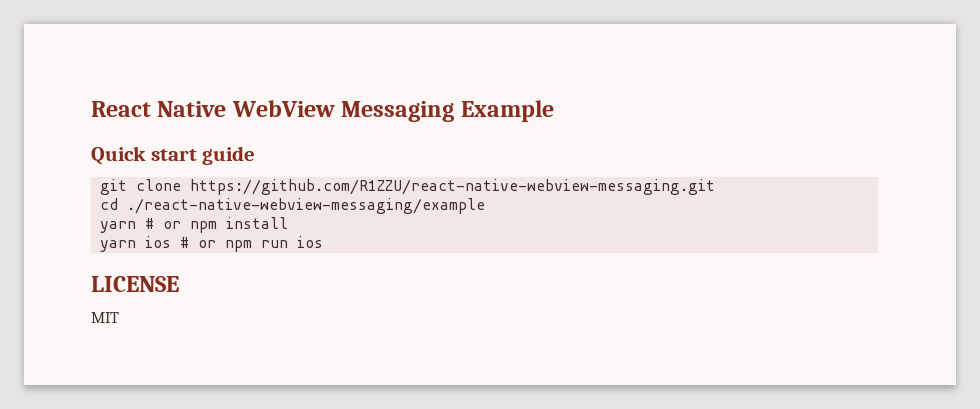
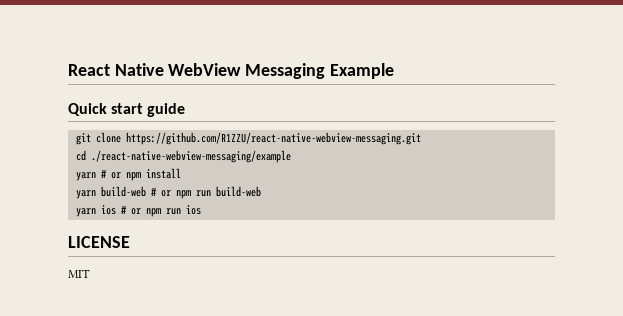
(289, 223) none -> [75,186,261,199] // yarn build-web # or npm run build-web

